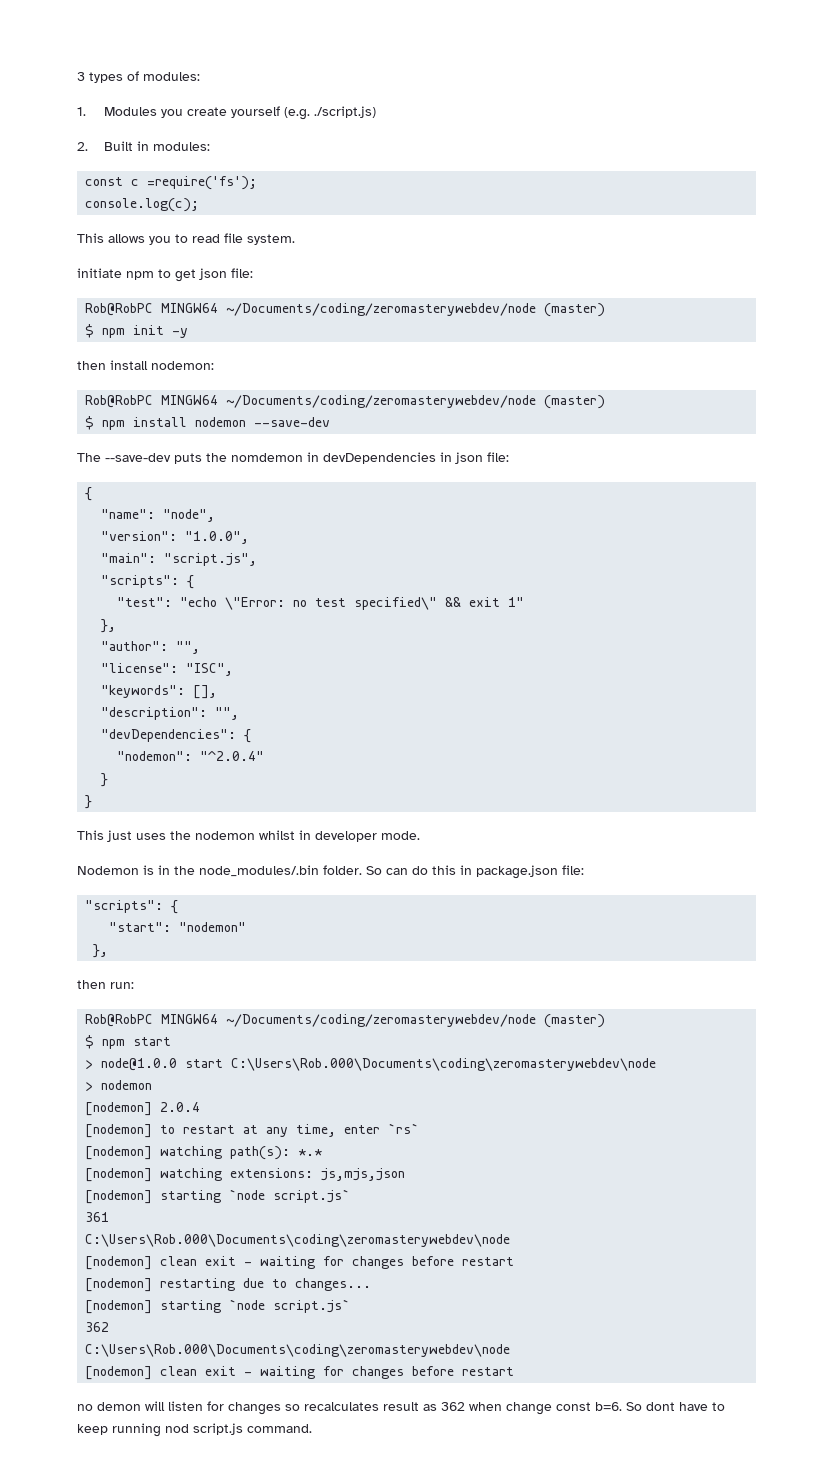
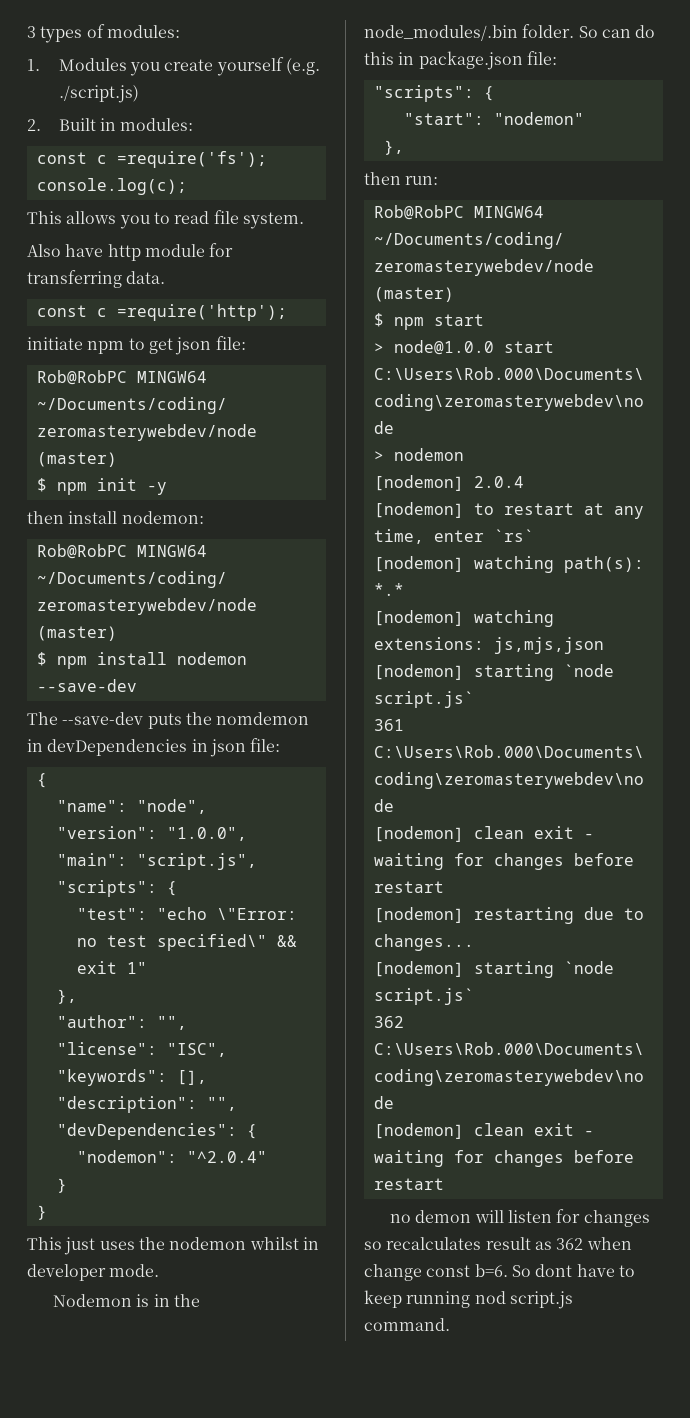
(295, 239) none -> [27,243,234,261] [27,270,166,288] [36,304,287,321] // Also have http module for transferring data. // const c =require('http');

